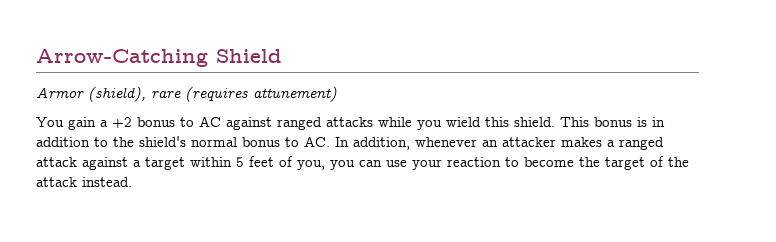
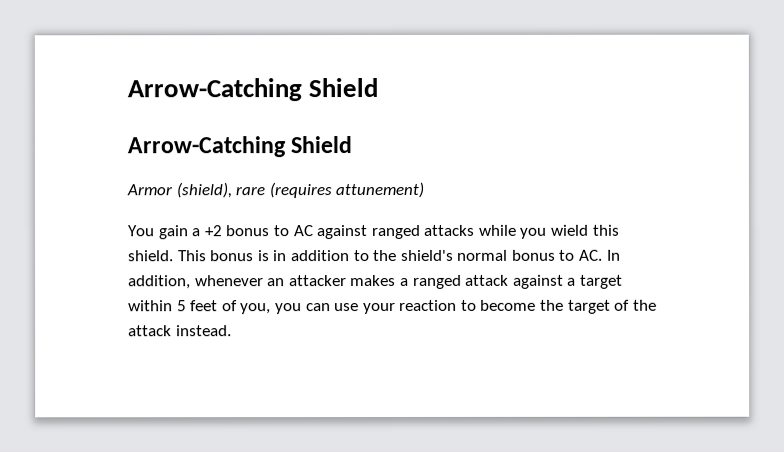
[36,49,282,67] Arrow-Catching Shield -> [127,78,379,102] [127,136,353,158] Arrow-Catching Shield // Arrow-Catching Shield

